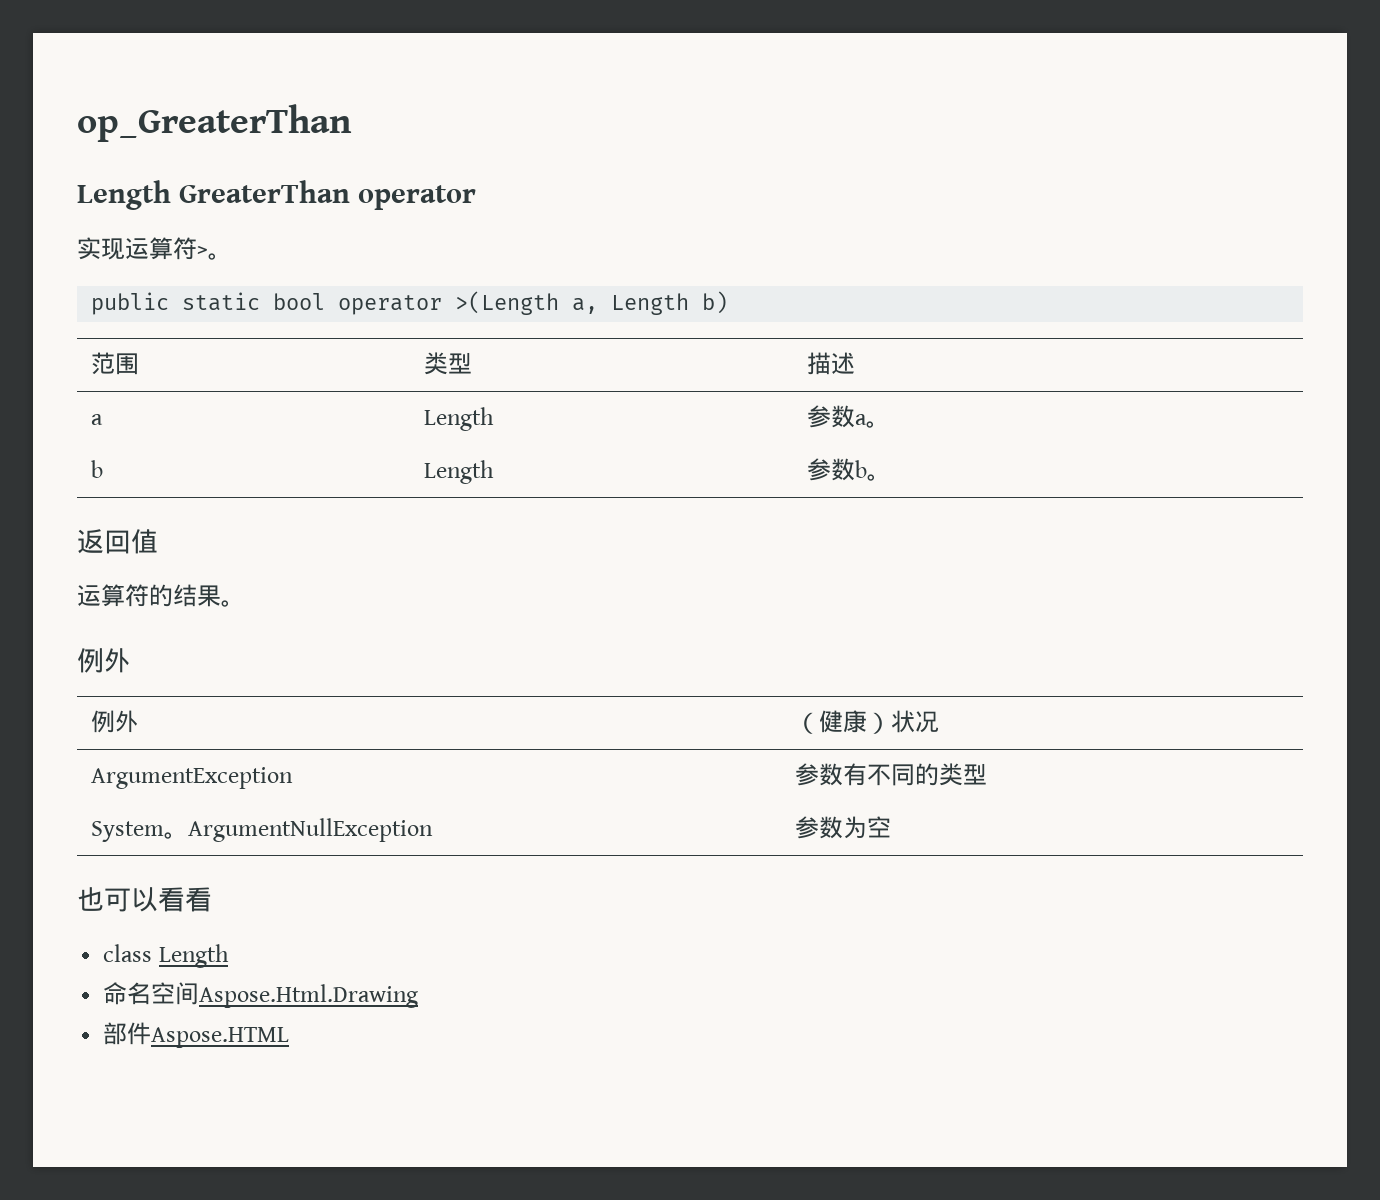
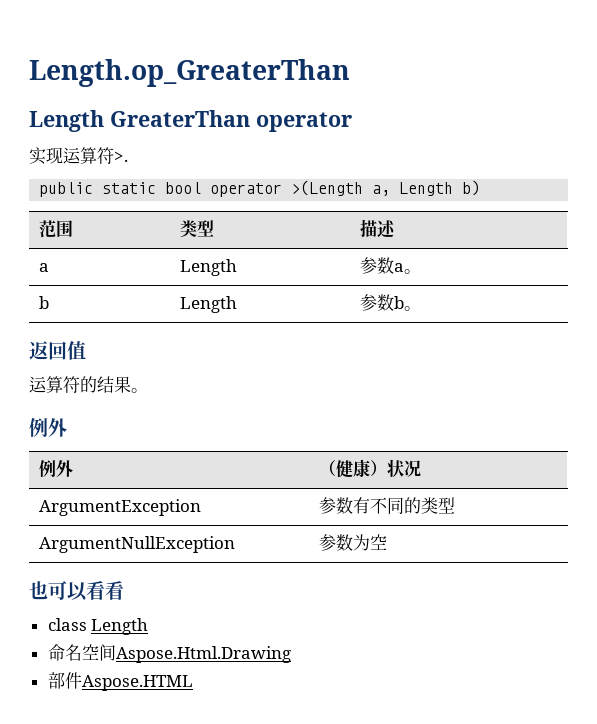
[77,104,352,142] op_GreaterThan -> [29,59,350,87] Length.op_GreaterThan
[197,246,232,260] >。 -> [114,151,128,162] >.
[90,821,188,842] System。 -> (456, 505) none

